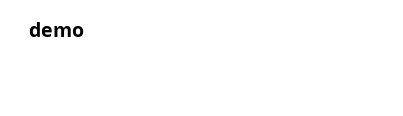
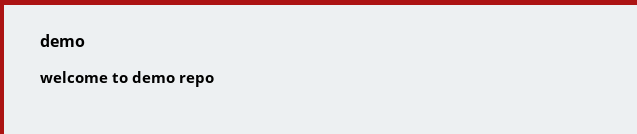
[29,22,84,37] demo -> [40,34,85,47] [40,71,214,87] demo // welcome to demo repo

